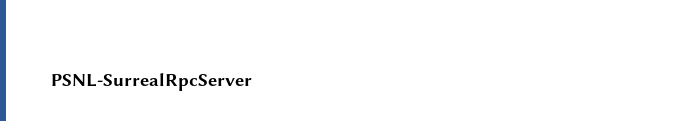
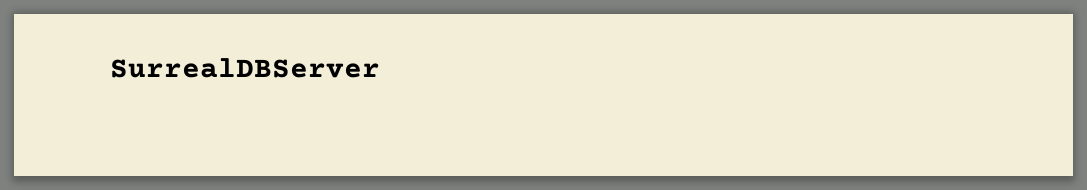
[51,73,252,91] PSNL-SurrealRpcServer -> [110,58,380,78] SurrealDBServer

